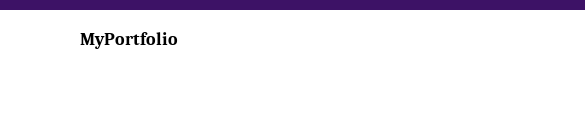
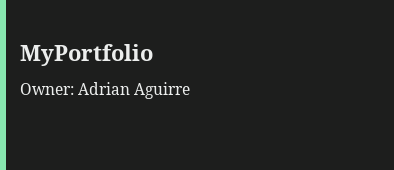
(178, 40) none -> [20,82,191,99] // Owner: Adrian Aguirre

